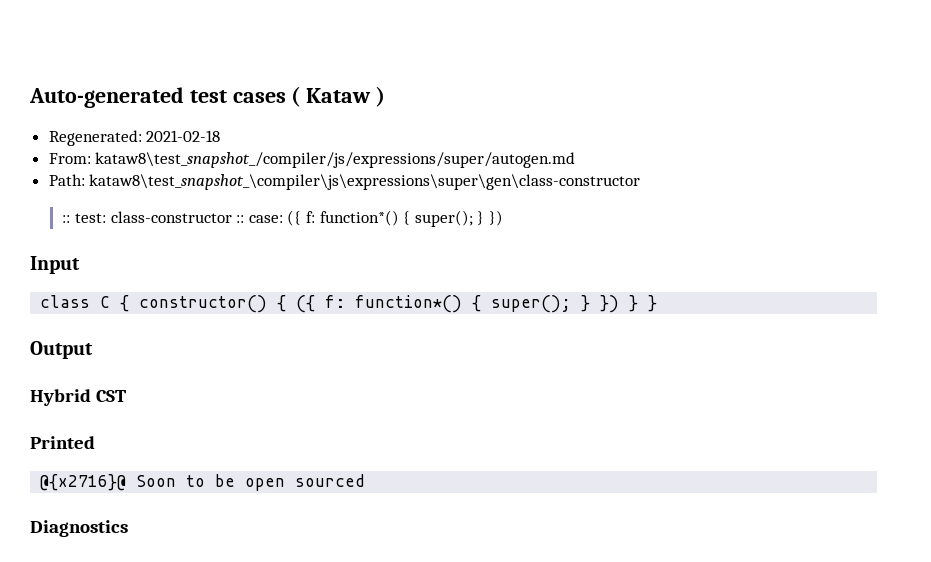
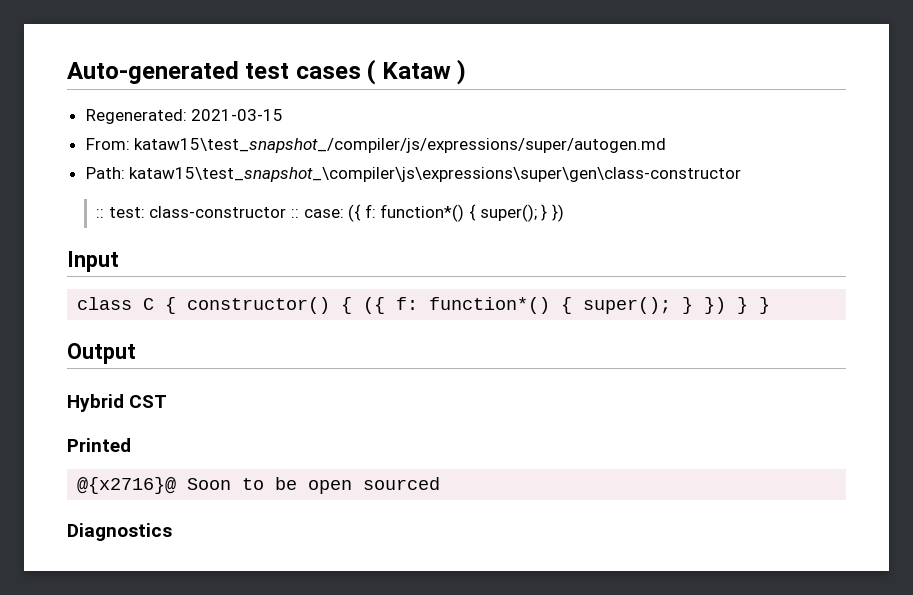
[146,130,221,142] 2021-02-18 -> [191,109,284,121] 2021-03-15
[95,152,576,168] kataw8\test_snapshot_/compiler/js/expressions/super/autogen.md -> [134,138,667,153] kataw15\test_snapshot_/compiler/js/expressions/super/autogen.md
[89,174,641,190] kataw8\test_snapshot_\compiler\js\expressions\super\gen\class-constructor -> [129,167,742,182] kataw15\test_snapshot_\compiler\js\expressions\super\gen\class-constructor

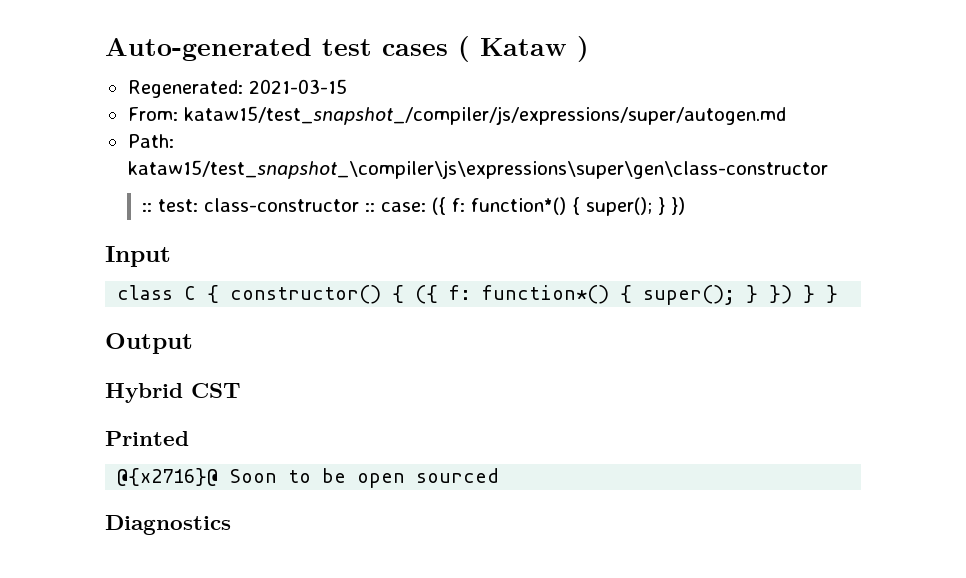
[134,138,667,153] kataw15\test_snapshot_/compiler/js/expressions/super/autogen.md -> [183,106,786,125] kataw15/test_snapshot_/compiler/js/expressions/super/autogen.md
[129,167,742,182] kataw15\test_snapshot_\compiler\js\expressions\super\gen\class-constructor -> [127,160,828,179] kataw15/test_snapshot_\compiler\js\expressions\super\gen\class-constructor

